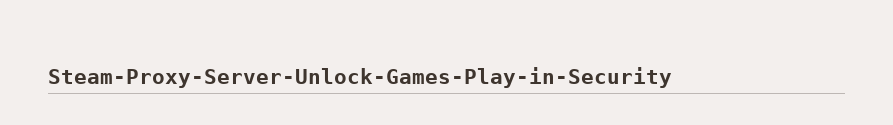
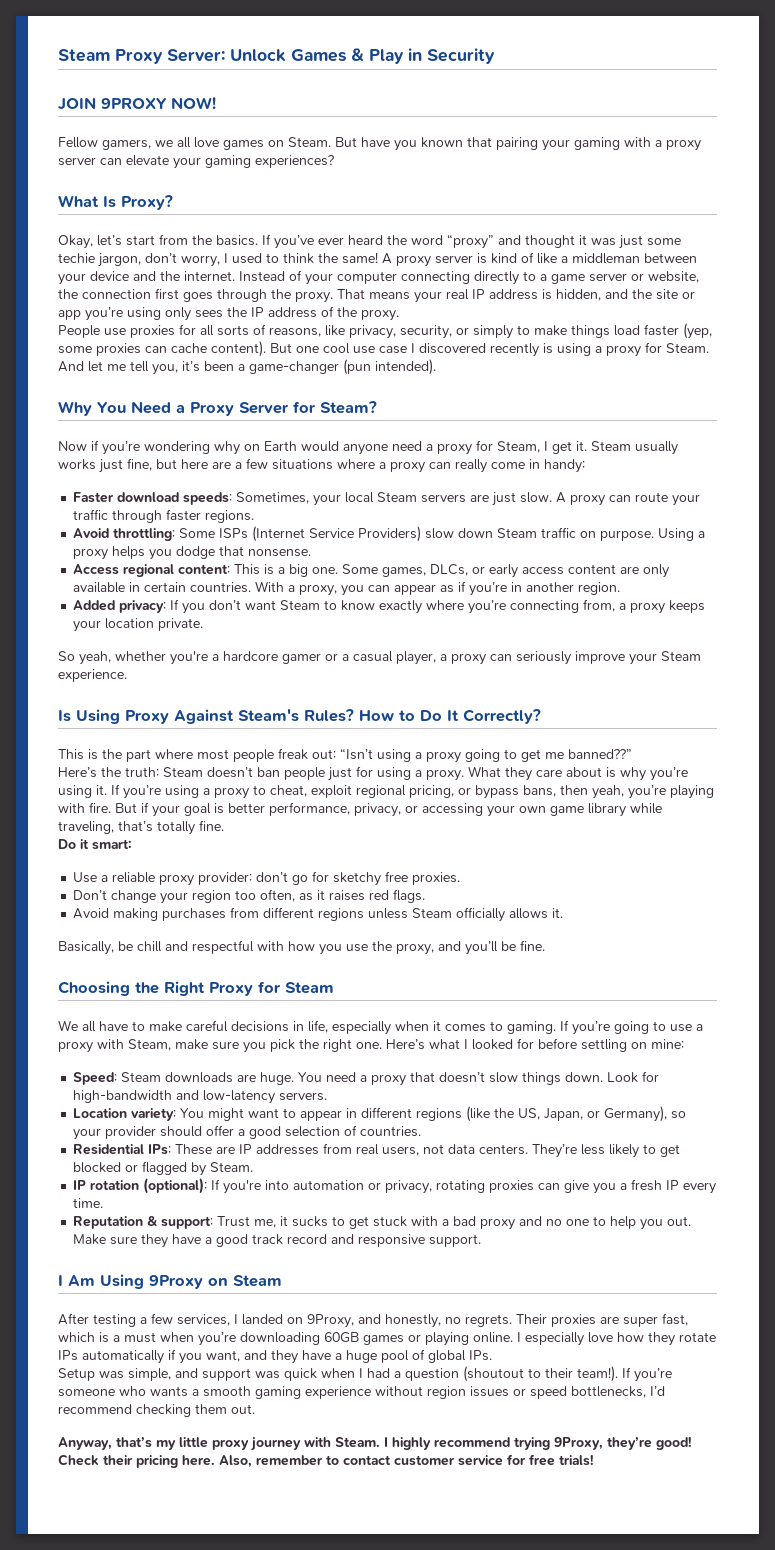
[48,67,672,88] Steam-Proxy-Server-Unlock-Games-Play-in-Security -> [58,48,495,64] [58,97,216,110] [58,137,701,151] [58,155,334,169] [58,195,173,210] [58,234,681,249] [58,252,697,267] [58,270,699,285] [58,288,695,303] [58,306,399,321] [58,323,712,339] [58,341,709,357] [58,359,436,375] [58,401,377,416] [58,440,678,455] [58,458,585,473] [73,492,701,506] [73,509,255,523] [73,526,706,542] [73,546,312,560] [73,564,670,578] [73,581,621,596] [73,599,706,614] [73,618,204,632] [58,651,701,665] [58,669,127,682] [58,709,541,724] [58,748,632,763] [58,766,688,781] [58,784,714,799] [58,802,662,817] [58,820,224,835] [58,839,132,850] [73,871,461,886] [73,889,426,904] [73,907,564,922] [58,940,545,955] [58,981,334,996] [58,1020,703,1035] [58,1038,684,1053] [73,1071,660,1086] [73,1090,328,1104] [73,1106,687,1122] [73,1125,422,1140] [73,1143,681,1158] [73,1161,254,1176] [73,1178,717,1194] [73,1198,104,1208] [73,1216,692,1230] [73,1234,482,1248] [58,1274,282,1289] [58,1313,688,1328] [58,1332,716,1346] [58,1349,492,1364] [58,1366,672,1382] [58,1386,665,1399] [58,1404,255,1417] [58,1436,692,1451] [58,1454,594,1468] Steam Proxy Server: Unlock Games & Play in Security // JOIN 9PROXY NOW! // Fellow gamers, we all love games on Steam. But have you known that pairing your gaming with a proxy server can elevate your gaming experiences? // What Is Proxy? // Okay, let’s start from the basics. If you’ve ever heard the word “proxy” and thought it was just some techie jargon, don’t worry, I used to think the same! A proxy server is kind of like a middleman between your device and the internet. Instead of your computer connecting directly to a game server or website, the connection first goes through the proxy. That means your real IP address is hidden, and the site or app you’re using only sees the IP address of the proxy. // People use proxies for all sorts of reasons, like privacy, security, or simply to make things load faster (yep, some proxies can cache content). But one cool use case I discovered recently is using a proxy for Steam. And let me tell you, it’s been a game-changer (pun intended). // Why You Need a Proxy Server for Steam? // Now if you’re wondering why on Earth would anyone need a proxy for Steam, I get it. Steam usually works just fine, but here are a few situations where a proxy can really come in handy: // Faster download speeds: Sometimes, your local Steam servers are just slow. A proxy can route your traffic through faster regions. // Avoid throttling: Some ISPs (Internet Service Providers) slow down Steam traffic on purpose. Using a proxy helps you dodge that nonsense. // Access regional content: This is a big one. Some games, DLCs, or early access content are only available in certain countries. With a proxy, you can appear as if you’re in another region. // Added privacy: If you don’t want Steam to know exactly where you’re connecting from, a proxy keeps your location private. // So yeah, whether you're a hardcore gamer or a casual player, a proxy can seriously improve your Steam experience. // Is Using Proxy Against Steam's Rules? How to Do It Correctly? // This is the part where most people freak out: “Isn’t using a proxy going to get me banned??” // Here’s the truth: Steam doesn’t ban people just for using a proxy. What they care about is why you’re using it. If you’re using a proxy to cheat, exploit regional pricing, or bypass bans, then yeah, you’re playing with fire. But if your goal is better performance, privacy, or accessing your own game library while traveling, that’s totally fine. // Do it smart: // Use a reliable proxy provider: don’t go for sketchy free proxies. // Don’t change your region too often, as it raises red flags. // Avoid making purchases from different regions unless Steam officially allows it. // Basically, be chill and respectful with how you use the proxy, and you’ll be fine. // Choosing the Right Proxy for Steam // We all have to make careful decisions in life, especially when it comes to gaming. If you’re going to use a proxy with Steam, make sure you pick the right one. Here’s what I looked for before settling on mine: // Speed: Steam downloads are huge. You need a proxy that doesn’t slow things down. Look for high-bandwidth and low-latency servers. // Location variety: You might want to appear in different regions (like the US, Japan, or Germany), so your provider should offer a good selection of countries. // Residential IPs: These are IP addresses from real users, not data centers. They’re less likely to get blocked or flagged by Steam. // IP rotation (optional): If you're into automation or privacy, rotating proxies can give you a fresh IP every time. // Reputation & support: Trust me, it sucks to get stuck with a bad proxy and no one to help you out. Make sure they have a good track record and responsive support. // I Am Using 9Proxy on Steam // After testing a few services, I landed on 9Proxy, and honestly, no regrets. Their proxies are super fast, which is a must when you’re downloading 60GB games or playing online. I especially love how they rotate IPs automatically if you want, and they have a huge pool of global IPs. // Setup was simple, and support was quick when I had a question (shoutout to their team!). If you’re someone who wants a smooth gaming experience without region issues or speed bottlenecks, I’d recommend checking them out. // Anyway, that’s my little proxy journey with Steam. I highly recommend trying 9Proxy, they’re good! Check their pricing here. Also, remember to contact customer service for free trials!

